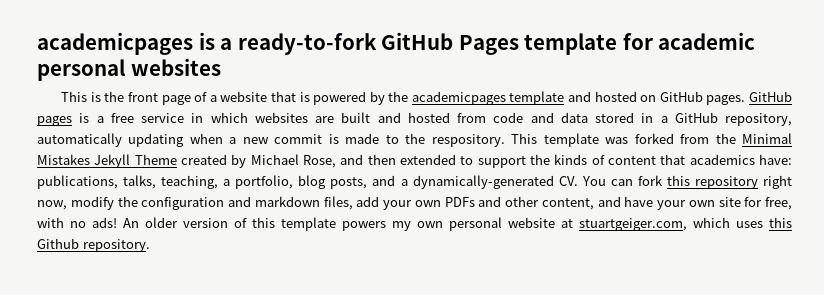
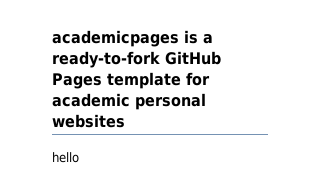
[61,91,792,105] [37,112,792,126] [37,133,793,147] [37,154,793,168] [37,175,792,189] [37,196,792,210] [37,217,792,231] [37,238,150,252] This is the front page of a website that is powered by the academicpages template and hosted on GitHub pages. GitHub pages is a free service in which websites are built and hosted from code and data stored in a GitHub repository, automatically updating when a new commit is made to the respository. This template was forked from the Minimal Mistakes Jekyll Theme created by Michael Rose, and then extended to support the kinds of content that academics have: publications, talks, teaching, a portfolio, blog posts, and a dynamically-generated CV. You can fork this repository right now, modify the configuration and markdown files, add your own PDFs and other content, and have your own site for free, with no ads! An older version of this template powers my own personal website at stuartgeiger.com, which uses this Github repository. -> [52,152,79,163] hello

